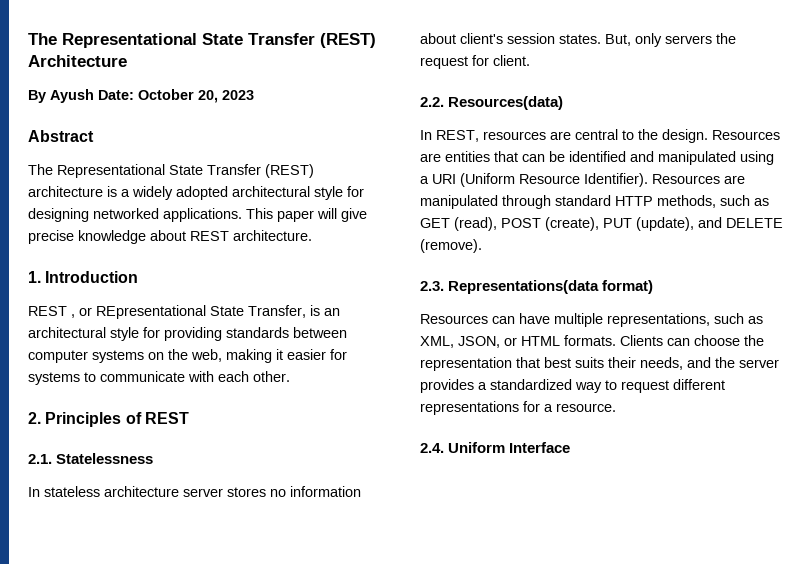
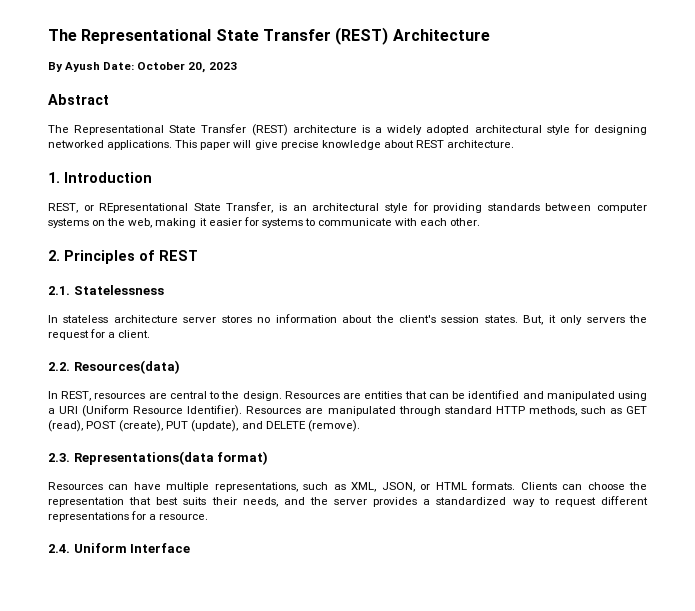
[28,306,75,318] REST , -> [48,203,78,213] REST,
(456, 38) none -> [375,315,394,323] the
(631, 40) none -> [548,315,556,323] it
(489, 60) none -> [108,332,116,338] a

